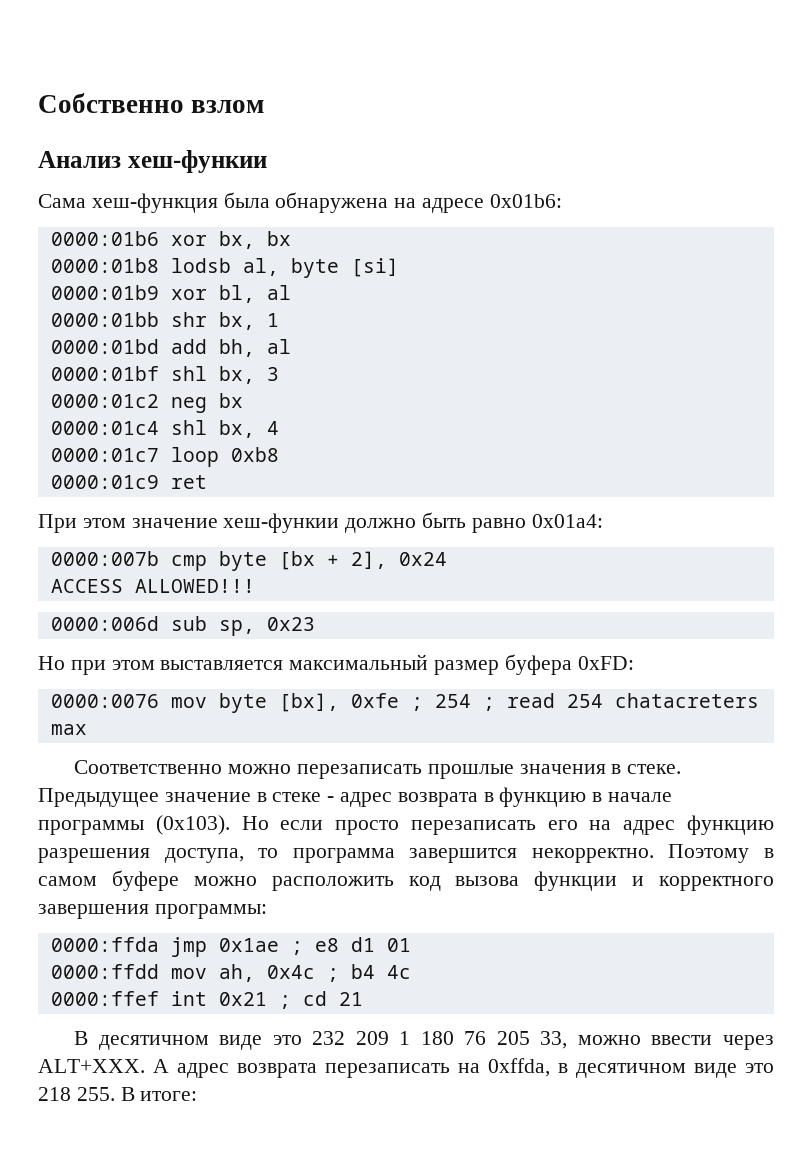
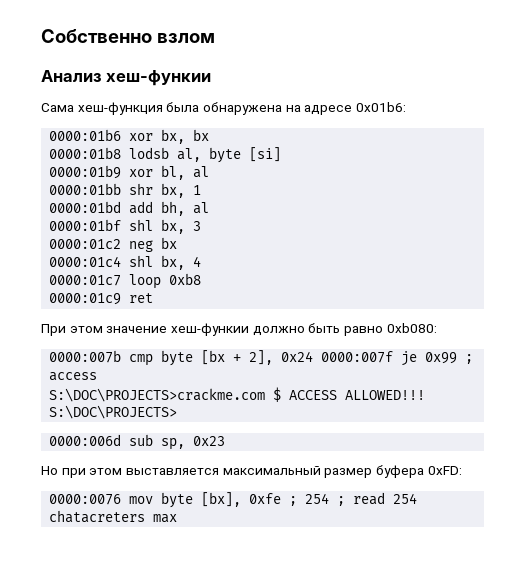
[531,514,603,528] 0x01a4: -> [386,323,437,333] 0xb080:
(447, 559) // -> [321,351,474,366] [49,372,98,381] [49,387,282,402] 0000:007f je 0x99 ; access // S:\DOC\PROJECTS>crackme.com $
(255, 586) none -> [49,405,178,419] S:\DOC\PROJECTS>
[74,760,682,779] [38,787,673,807] [38,815,775,835] [38,844,774,863] [38,870,774,891] [38,904,267,919] [50,937,411,957] [50,964,411,982] [50,991,363,1009] [74,1031,774,1050] [38,1058,774,1078] [38,1087,198,1101] // Соответственно можно перезаписать прошлые значения в стеке. Предыдущее значение в стеке - адрес возврата в функцию в начале программы (0x103). Но если просто перезаписать его на адрес функцию разрешения доступа, то программа завершится некорректно. Поэтому в самом буфере можно расположить код вызова функции и корректного завершения программы: // 0000:ffda jmp 0x1ae ; e8 d1 01 // 0000:ffdd mov ah, 0x4c ; b4 4c // 0000:ffef int 0x21 ; cd 21 // В десятичном виде это 232 209 1 180 76 205 33, можно ввести через ALT+XXX. А адрес возврата перезаписать на 0xffda, в десятичном виде это 218 255. В итоге: -> (178, 518) none

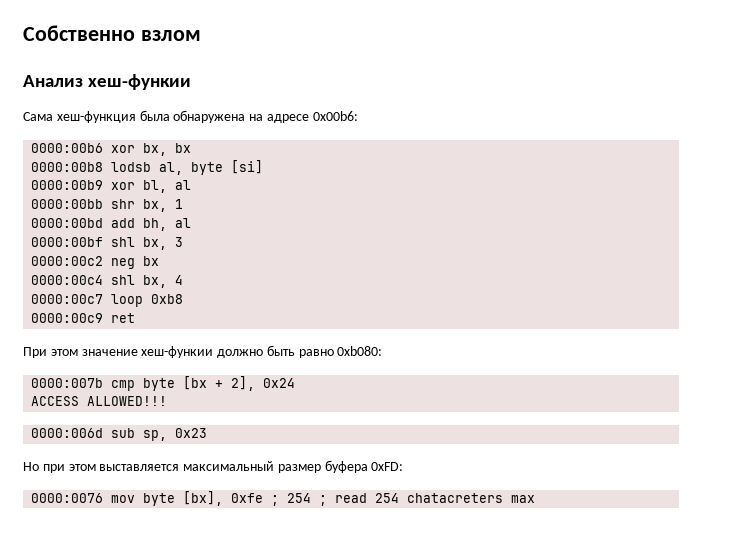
[355,102,406,112] [49,129,122,141] 0x01b6: // 0000:01b6 -> [312,111,358,121] [31,143,104,153] 0x00b6: // 0000:00b6
[49,147,122,159] 0000:01b8 -> [31,162,104,172] 0000:00b8
[49,165,122,179] 0000:01b9 -> [31,180,104,190] 0000:00b9
[49,183,122,195] 0000:01bb -> [31,199,104,209] 0000:00bb
[49,201,122,213] 0000:01bd -> [31,218,104,228] 0000:00bd
[49,219,122,231] 0000:01bf -> [31,237,104,247] 0000:00bf
[49,239,122,249] 0000:01c2 -> [31,256,104,266] 0000:00c2
[49,256,122,267] 0000:01c4 -> [31,275,104,285] 0000:00c4
[49,275,122,286] 0000:01c7 -> [31,294,104,304] 0000:00c7
[49,293,122,305] 0000:01c9 -> [31,313,104,323] 0000:00c9
[321,351,474,366] [49,372,98,381] [49,387,282,402] 0000:007f je 0x99 ; access // S:\DOC\PROJECTS>crackme.com $ -> (296, 383) //
[49,405,178,419] S:\DOC\PROJECTS> -> (168, 401) none

